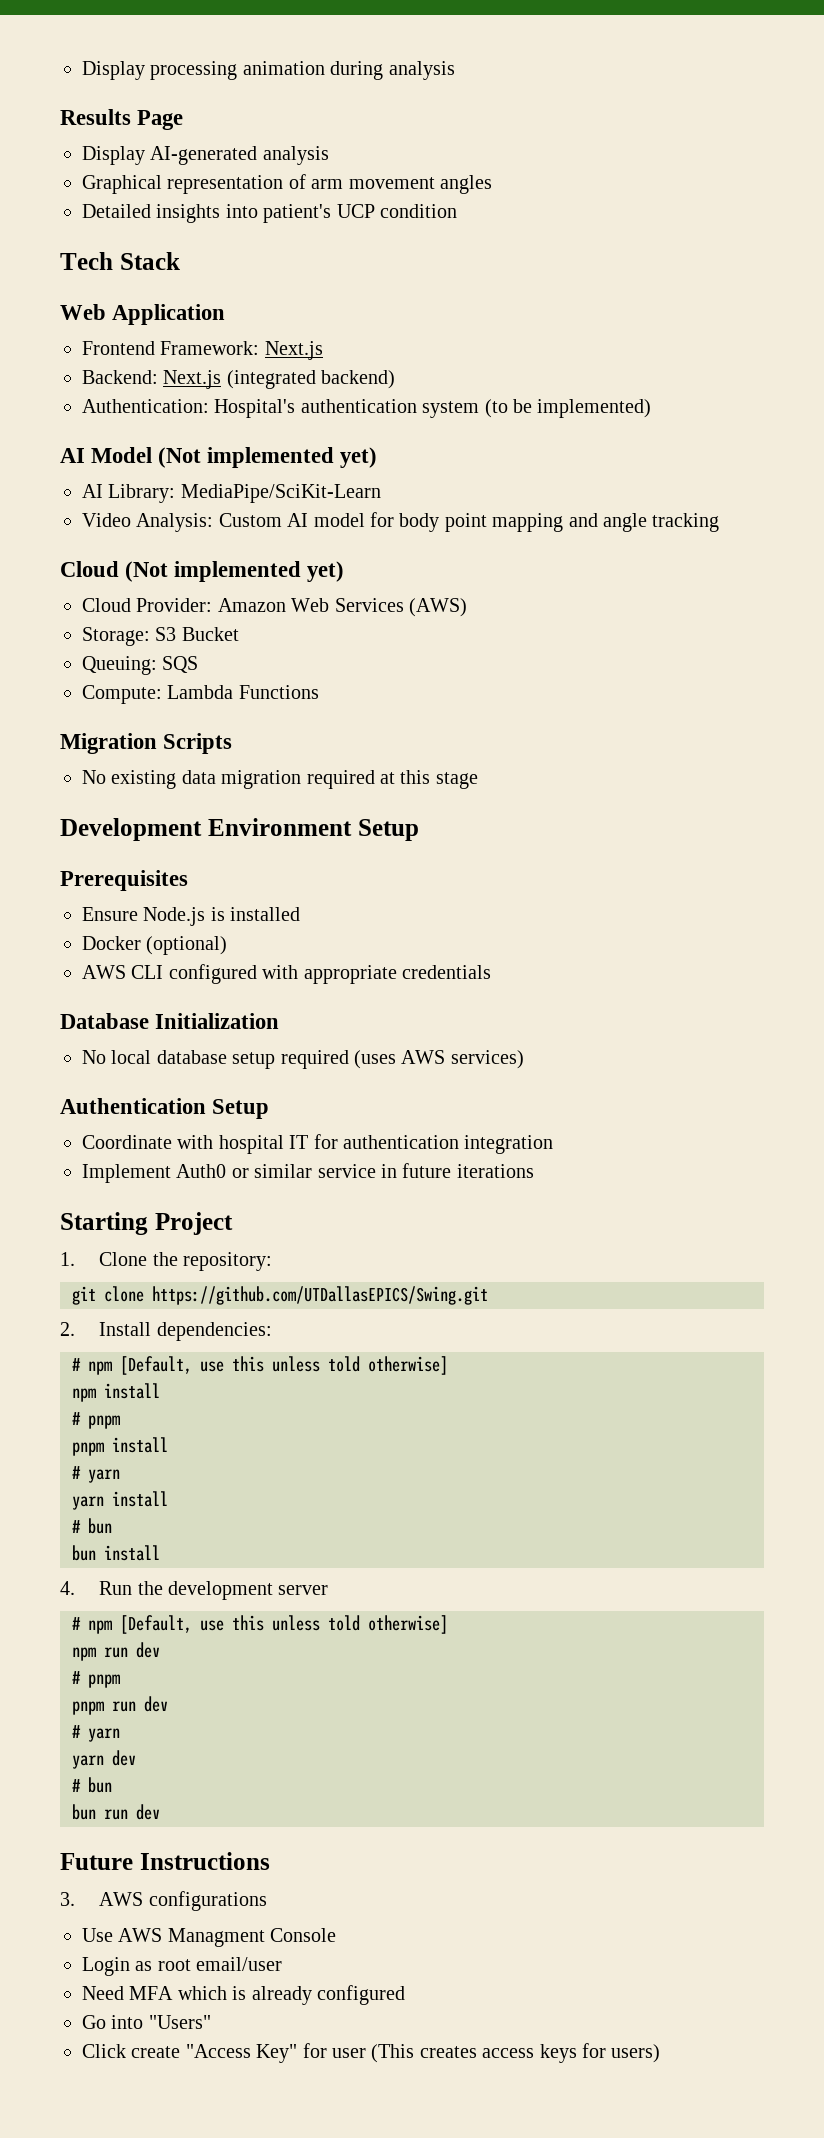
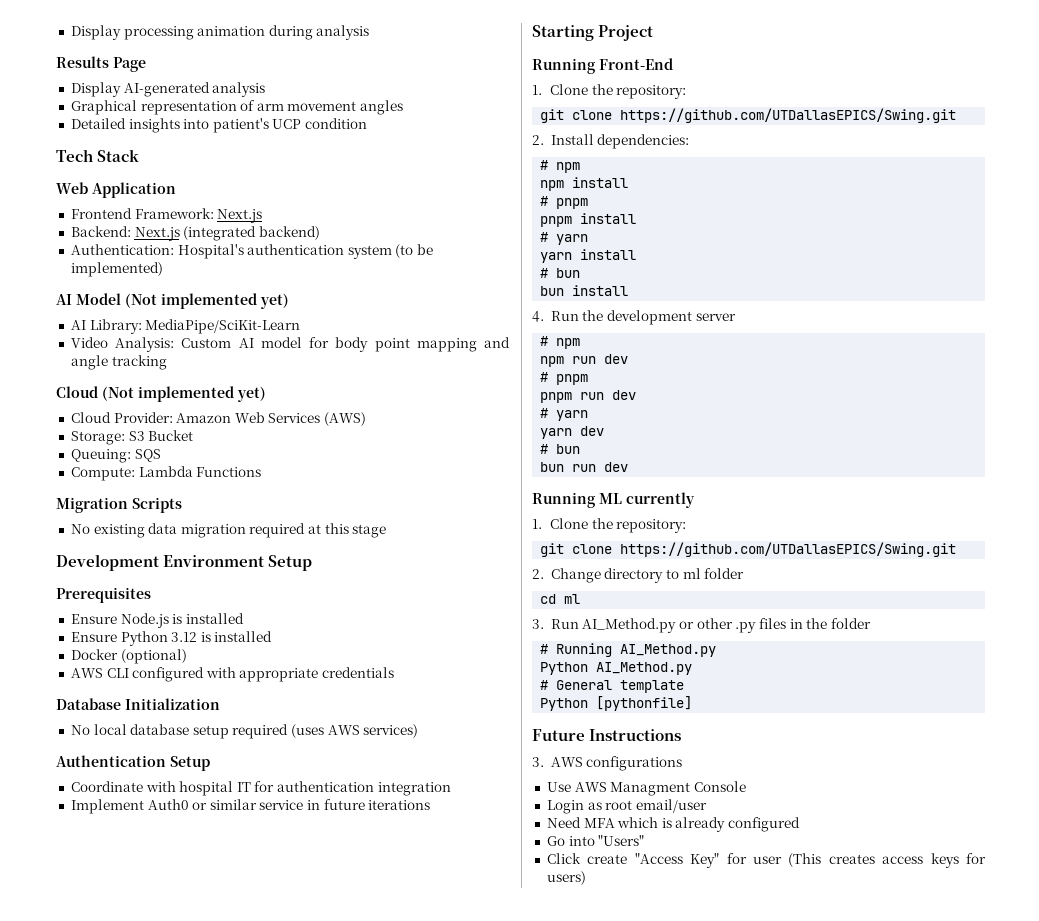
(301, 914) none -> [70,631,273,646] // Ensure Python 3.12 is installed
(233, 1223) none -> [532,58,673,74] // Running Front-End
[120,1356,448,1375] [Default, use this unless told otherwise] -> (581, 167) none
[120,1615,448,1634] [Default, use this unless told otherwise] -> (581, 343) none
(160, 1812) none -> [532,492,695,508] [532,518,687,533] [540,542,957,557] [532,568,745,583] [540,594,581,604] [532,618,871,633] [540,643,717,657] [540,662,693,675] [540,680,685,693] [540,696,693,711] // Running ML currently // 1. Clone the repository: // git clone https://github.com/UTDallasEPICS/Swing.git // 2. Change directory to ml folder // cd ml // 3. Run AI_Method.py or other .py files in the folder // # Running AI_Method.py // Python AI_Method.py // # General template // Python [pythonfile]

